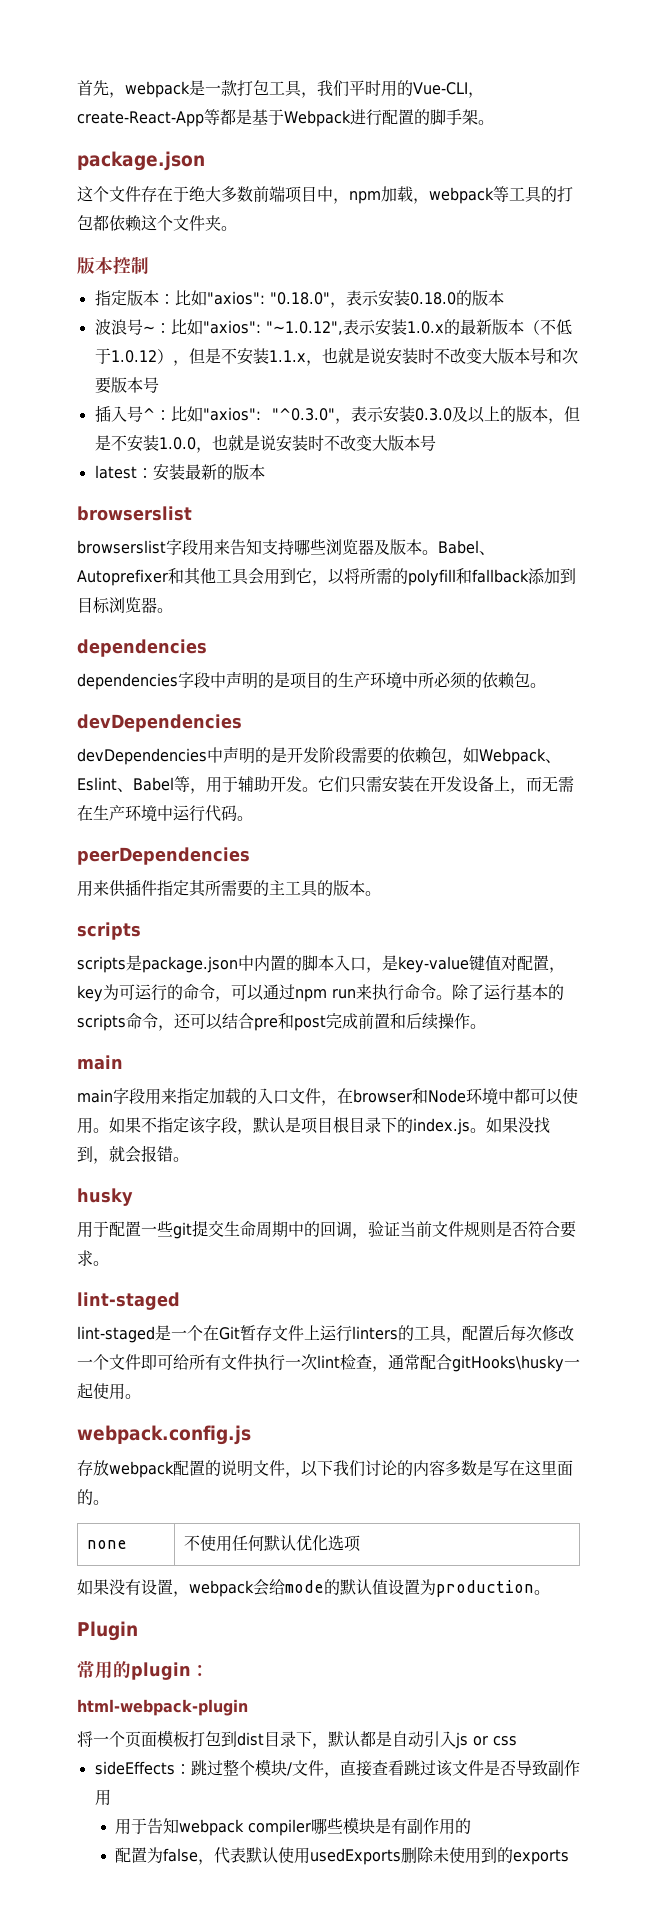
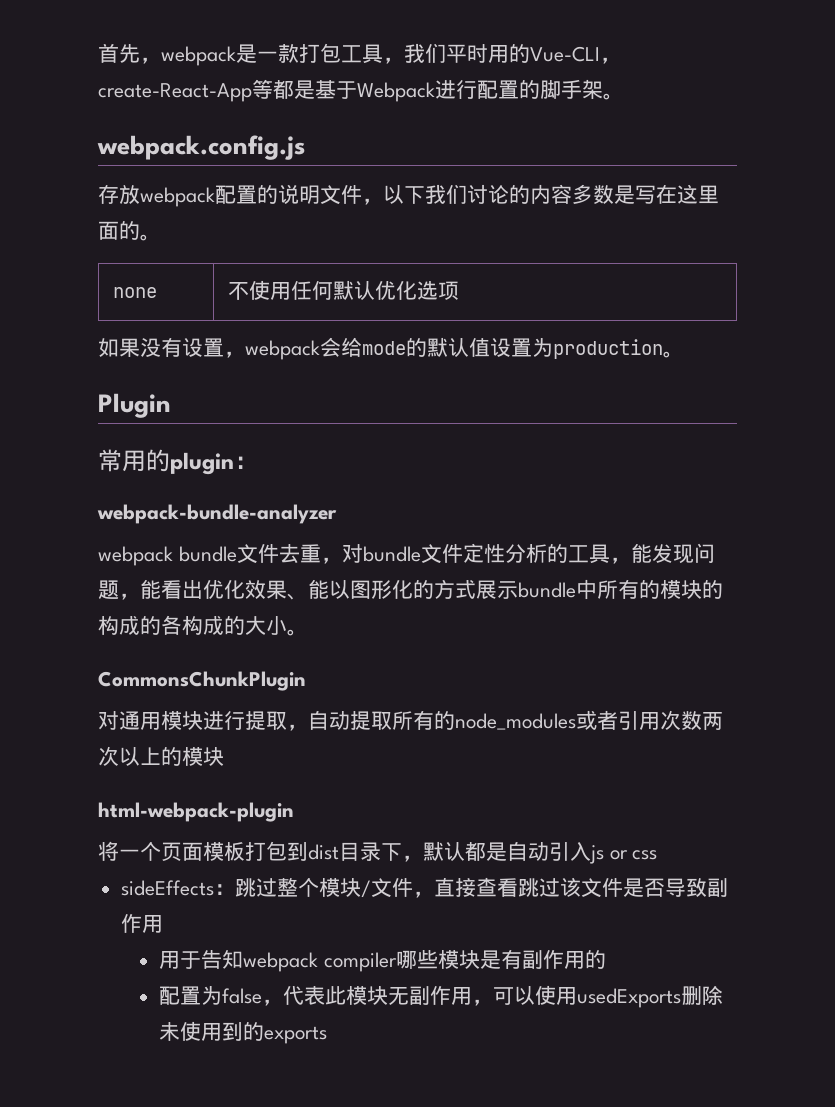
[77,151,205,171] [77,186,573,204] [77,215,237,232] [77,256,149,274] [94,290,504,308] [94,319,572,336] [94,347,578,366] [94,377,159,394] [94,405,580,424] [94,434,436,453] [94,464,265,481] [77,506,192,521] [77,539,495,556] [77,568,576,586] [77,597,173,614] [77,639,207,657] [77,671,546,690] [77,714,242,732] [77,746,561,765] [77,776,574,794] [77,805,253,822] [77,847,250,865] [77,879,381,897] [77,922,141,940] [77,955,565,973] [77,984,564,1002] [77,1013,486,1031] [77,1055,123,1070] [77,1088,578,1106] [77,1116,550,1135] [77,1145,189,1164] [77,1188,133,1206] [77,1220,576,1239] [77,1250,109,1266] [77,1292,180,1310] [77,1325,574,1343] [77,1354,580,1372] [77,1383,141,1400] // package.json // 这个文件存在于绝大多数前端项目中，npm加载，webpack等工具的打包都依赖这个文件夹。 // 版本控制 // 指定版本：比如"axios": "0.18.0"，表示安装0.18.0的版本 // 波浪号~：比如"axios": "~1.0.12",表示安装1.0.x的最新版本（不低于1.0.12），但是不安装1.1.x，也就是说安装时不改变大版本号和次要版本号 // 插入号^：比如"axios": "^0.3.0"，表示安装0.3.0及以上的版本，但是不安装1.0.0，也就是说安装时不改变大版本号 // latest：安装最新的版本 // browserslist // browserslist字段用来告知支持哪些浏览器及版本。Babel、Autoprefixer和其他工具会用到它，以将所需的polyfill和fallback添加到目标浏览器。 // dependencies // dependencies字段中声明的是项目的生产环境中所必须的依赖包。 // devDependencies // devDependencies中声明的是开发阶段需要的依赖包，如Webpack、Eslint、Babel等，用于辅助开发。它们只需安装在开发设备上，而无需在生产环境中运行代码。 // peerDependencies // 用来供插件指定其所需要的主工具的版本。 // scripts // scripts是package.json中内置的脚本入口，是key-value键值对配置，key为可运行的命令，可以通过npm run来执行命令。除了运行基本的scripts命令，还可以结合pre和post完成前置和后续操作。 // main // main字段用来指定加载的入口文件，在browser和Node环境中都可以使用。如果不指定该字段，默认是项目根目录下的index.js。如果没找到，就会报错。 // husky // 用于配置一些git提交生命周期中的回调，验证当前文件规则是否符合要求。 // lint-staged // lint-staged是一个在Git暂存文件上运行linters的工具，配置后每次修改一个文件即可给所有文件执行一次lint检查，通常配合gitHooks\husky一起使用。 -> (624, 96) none
(209, 1670) none -> [97,504,337,524] [98,543,715,566] [98,579,723,600] [98,615,308,636] [98,671,306,691] [98,710,723,731] [98,746,224,766] // webpack-bundle-analyzer // webpack bundle文件去重，对bundle文件定性分析的工具，能发现问题，能看出优化效果、能以图形化的方式展示bundle中所有的模块的构成的各构成的大小。 // CommonsChunkPlugin // 对通用模块进行提取，自动提取所有的node_modules或者引用次数两次以上的模块
[245,1847,278,1863] 默认 -> [325,986,536,1006] 此模块无副作用，可以

